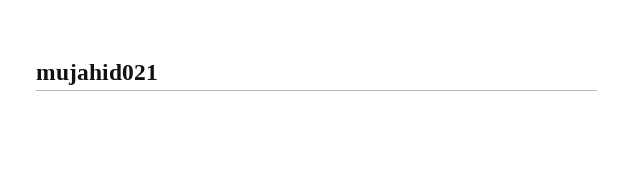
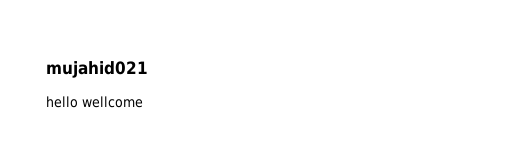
(158, 74) none -> [46,96,143,108] // hello wellcome

